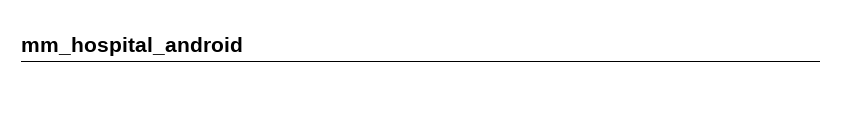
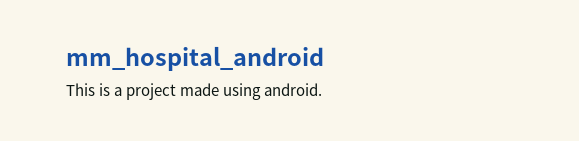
(243, 46) none -> [66,83,323,100] // This is a project made using android.

